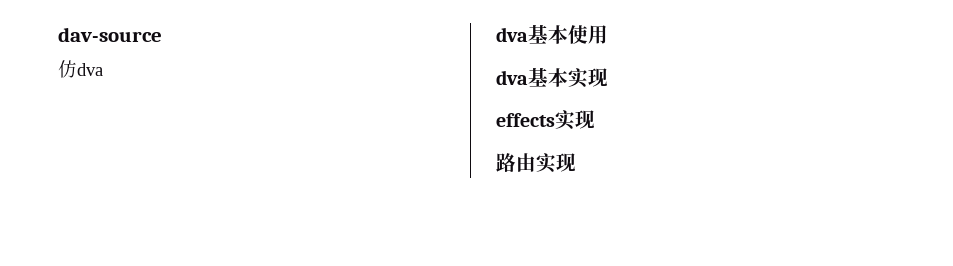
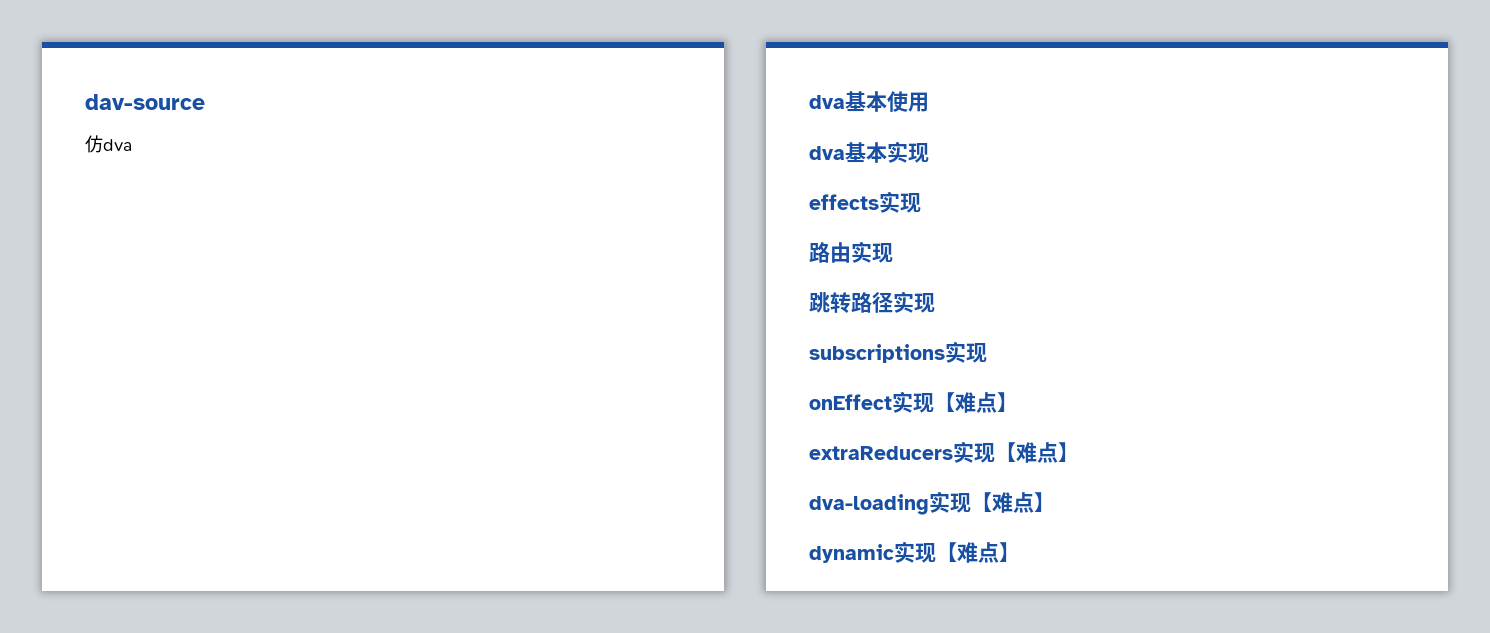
(576, 162) none -> [809,291,935,313] [809,341,987,363] [809,391,1018,413] [809,441,1079,463] [809,491,1055,515] [809,541,1020,563] // 跳转路径实现 // subscriptions实现 // onEffect实现【难点】 // extraReducers实现【难点】 // dva-loading实现【难点】 // dynamic实现【难点】

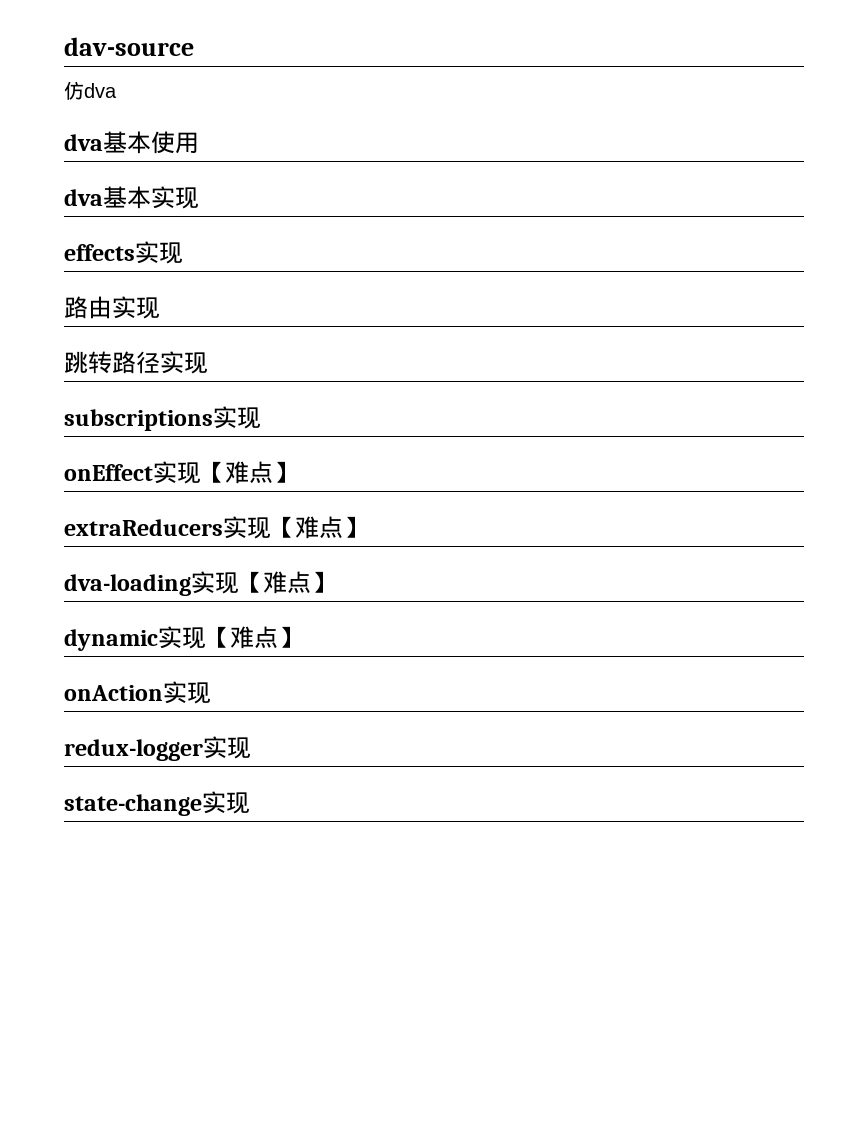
(1020, 552) none -> [64,681,211,704] [64,736,251,761] [64,791,250,816] // onAction实现 // redux-logger实现 // state-change实现

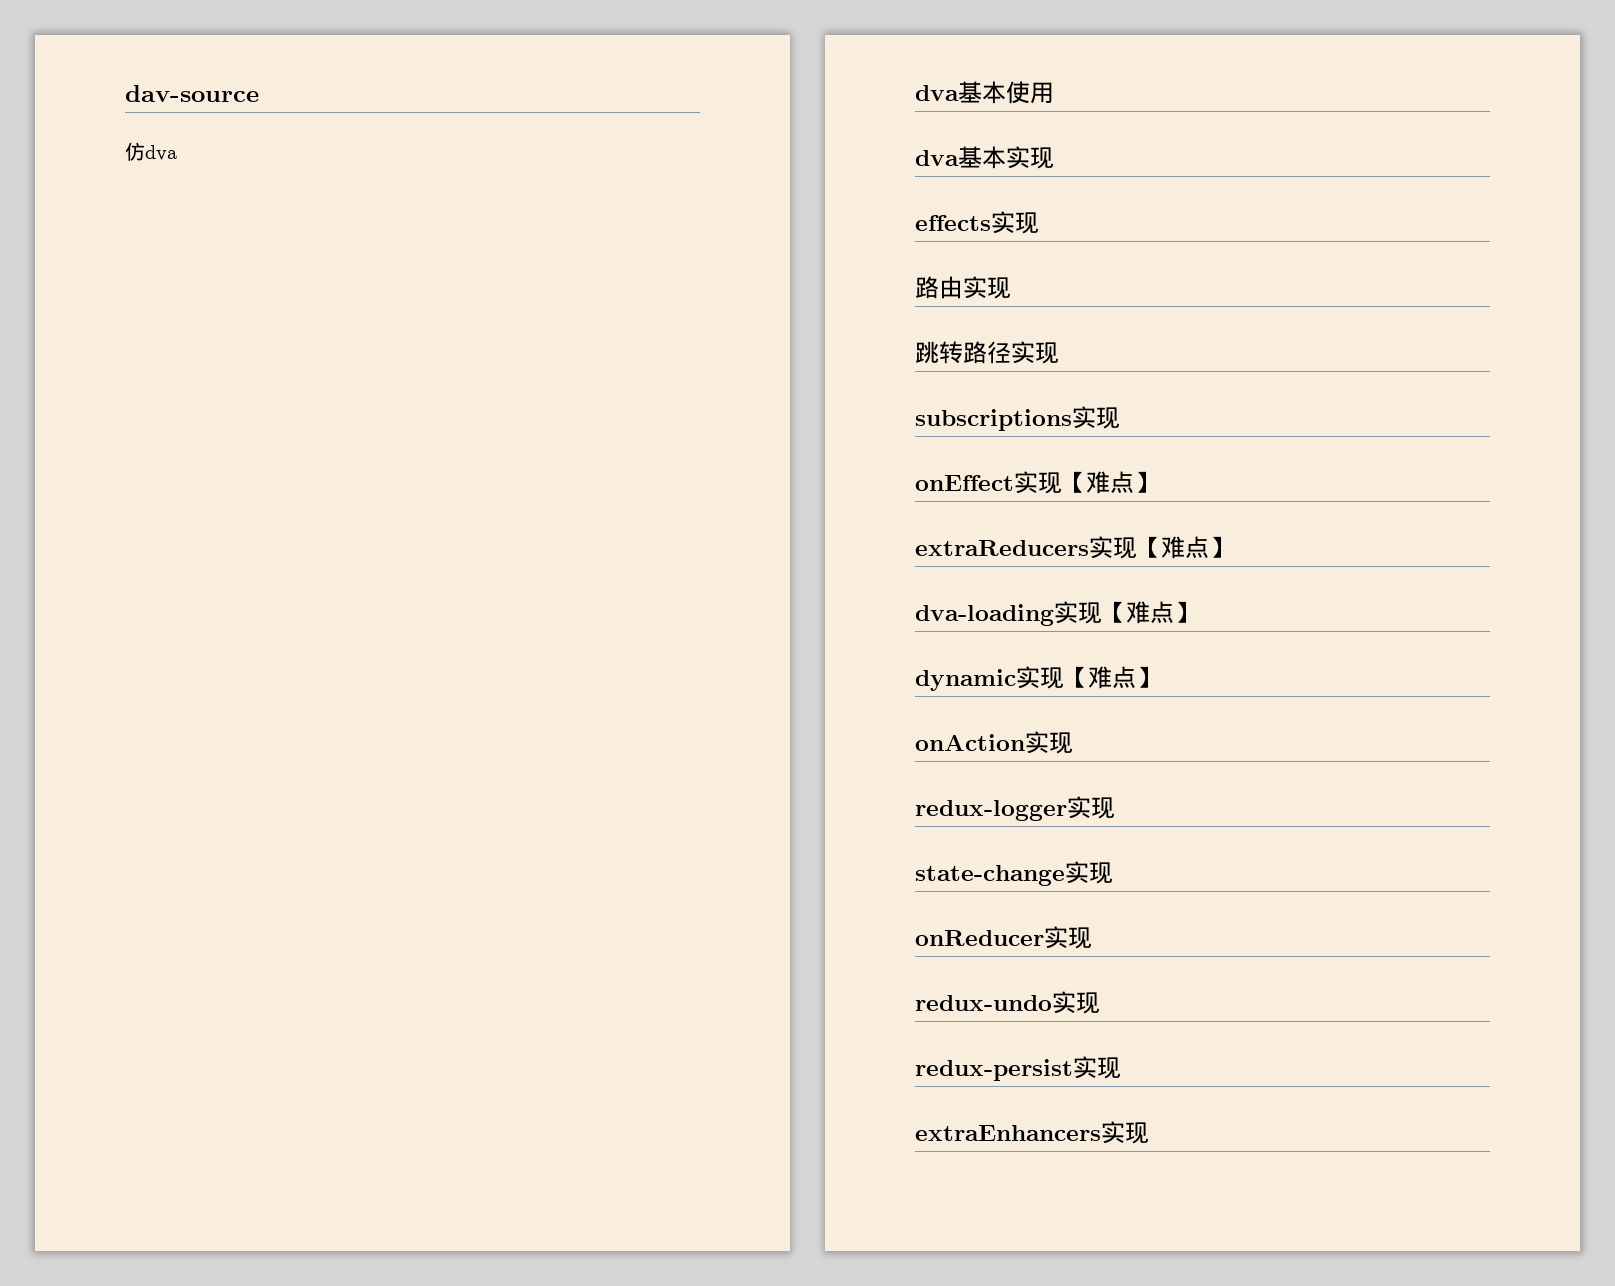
(250, 803) none -> [915,926,1092,949] [915,991,1100,1014] [915,1056,1121,1081] [915,1121,1149,1144] // onReducer实现 // redux-undo实现 // redux-persist实现 // extraEnhancers实现

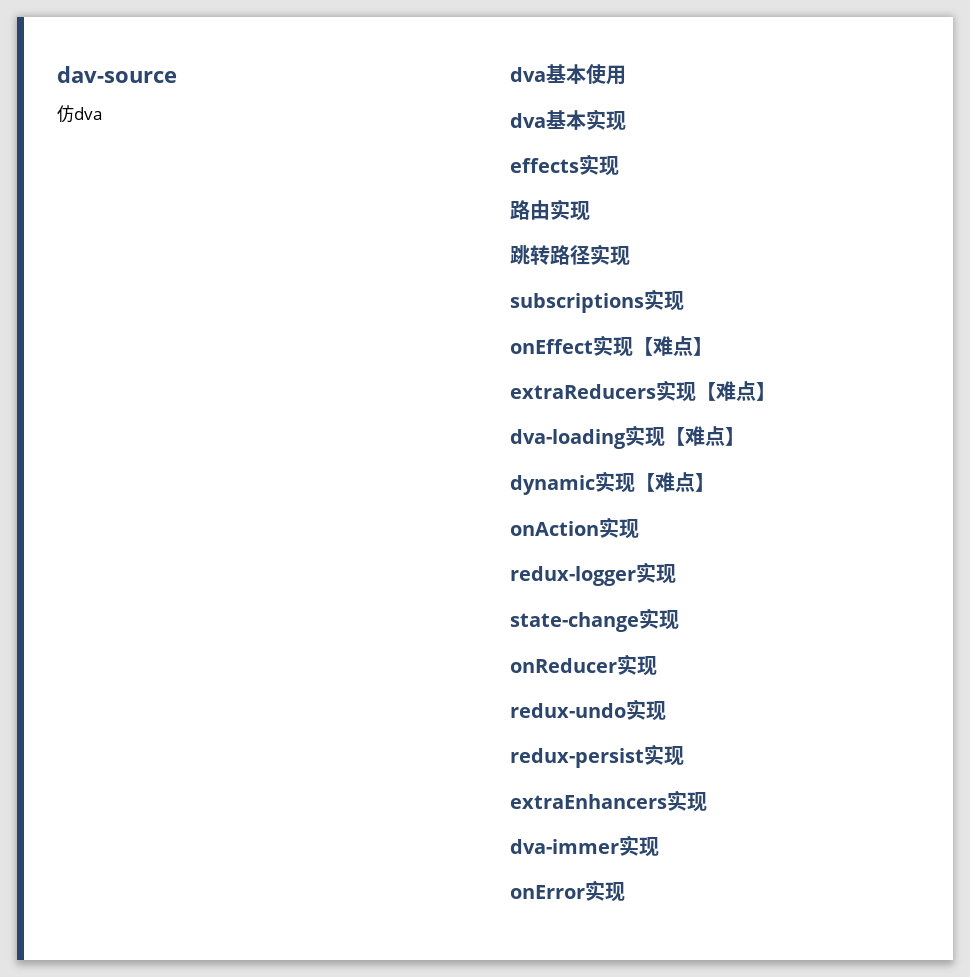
(1149, 1133) none -> [510,835,659,857] [510,880,625,902] // dva-immer实现 // onError实现

